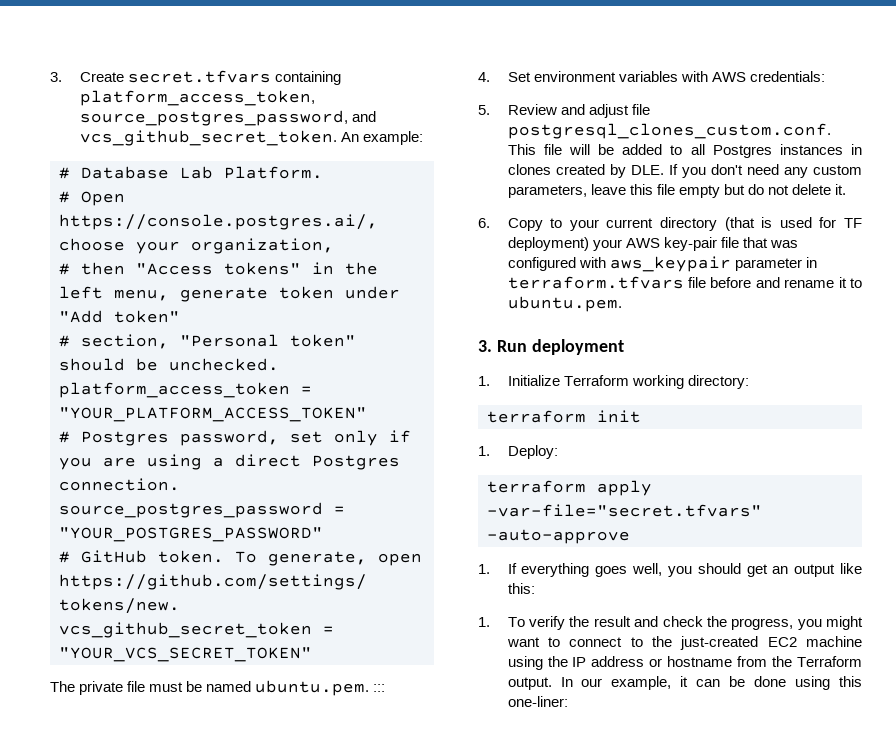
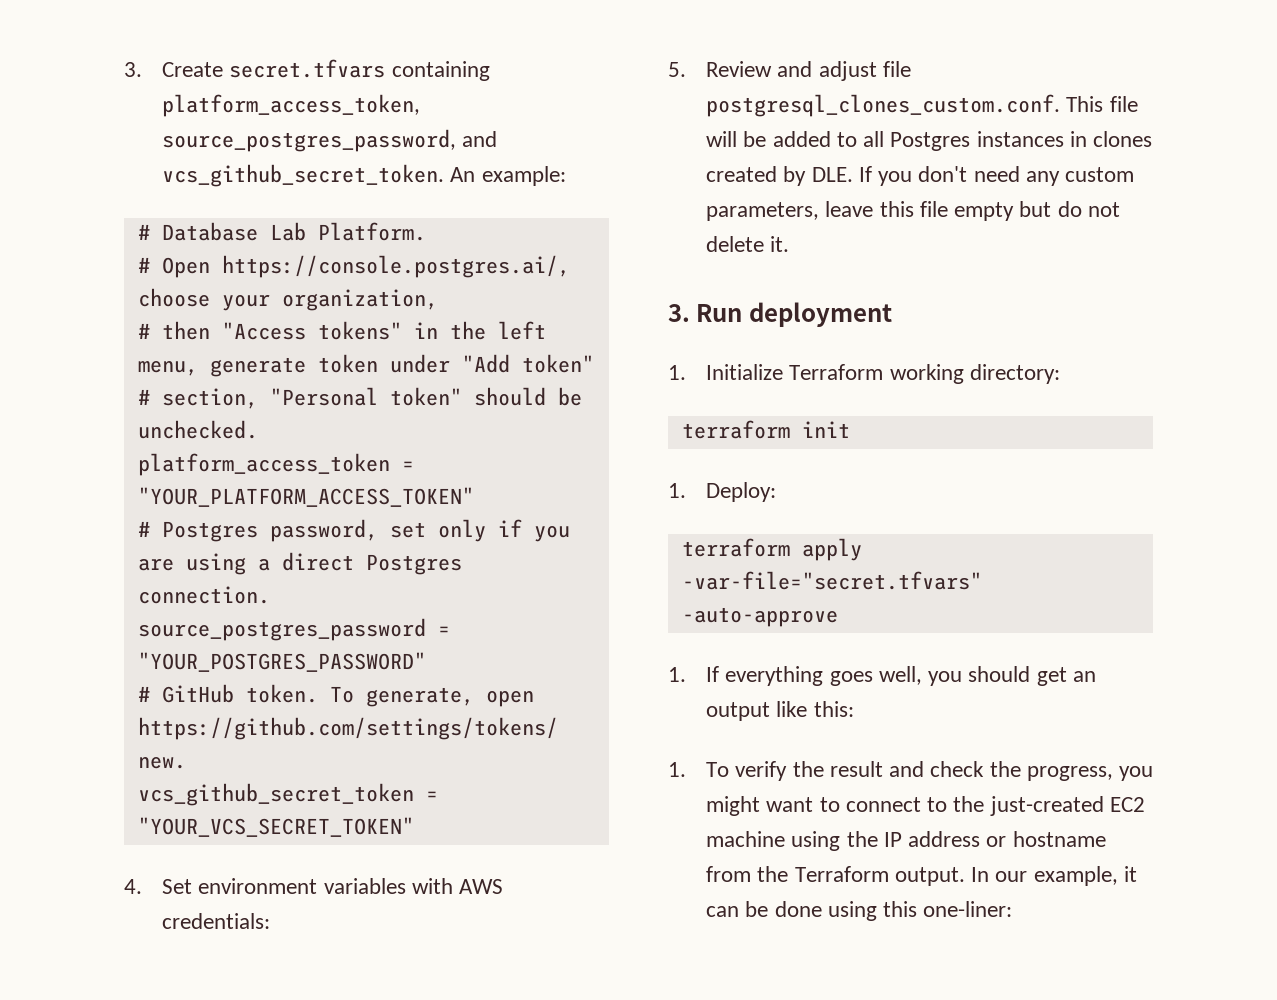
[50,680,386,696] // The private file must be named ubuntu.pem. ::: -> (414, 827) none
[478,217,863,231] [507,237,798,251] [507,256,817,272] [507,276,862,289] [507,296,622,312] // 6. Copy to your current directory (that is used for TF deployment) your AWS key-pair file that was configured with aws_keypair parameter in terraform.tfvars file before and rename it to ubuntu.pem. -> (790, 244) none

